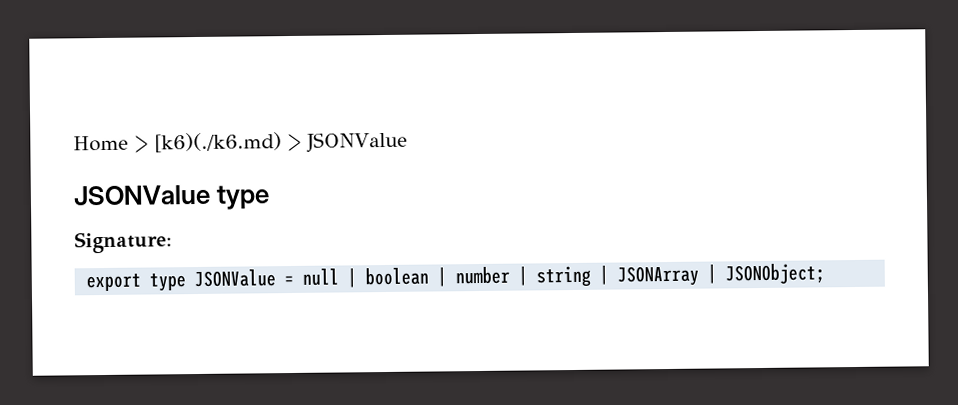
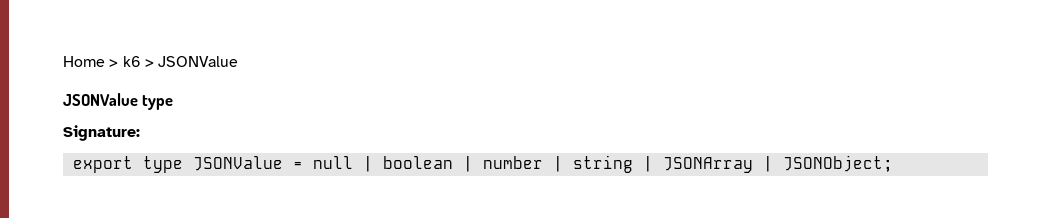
[154,132,282,153] [k6)(./k6.md) -> [122,56,141,67] k6

